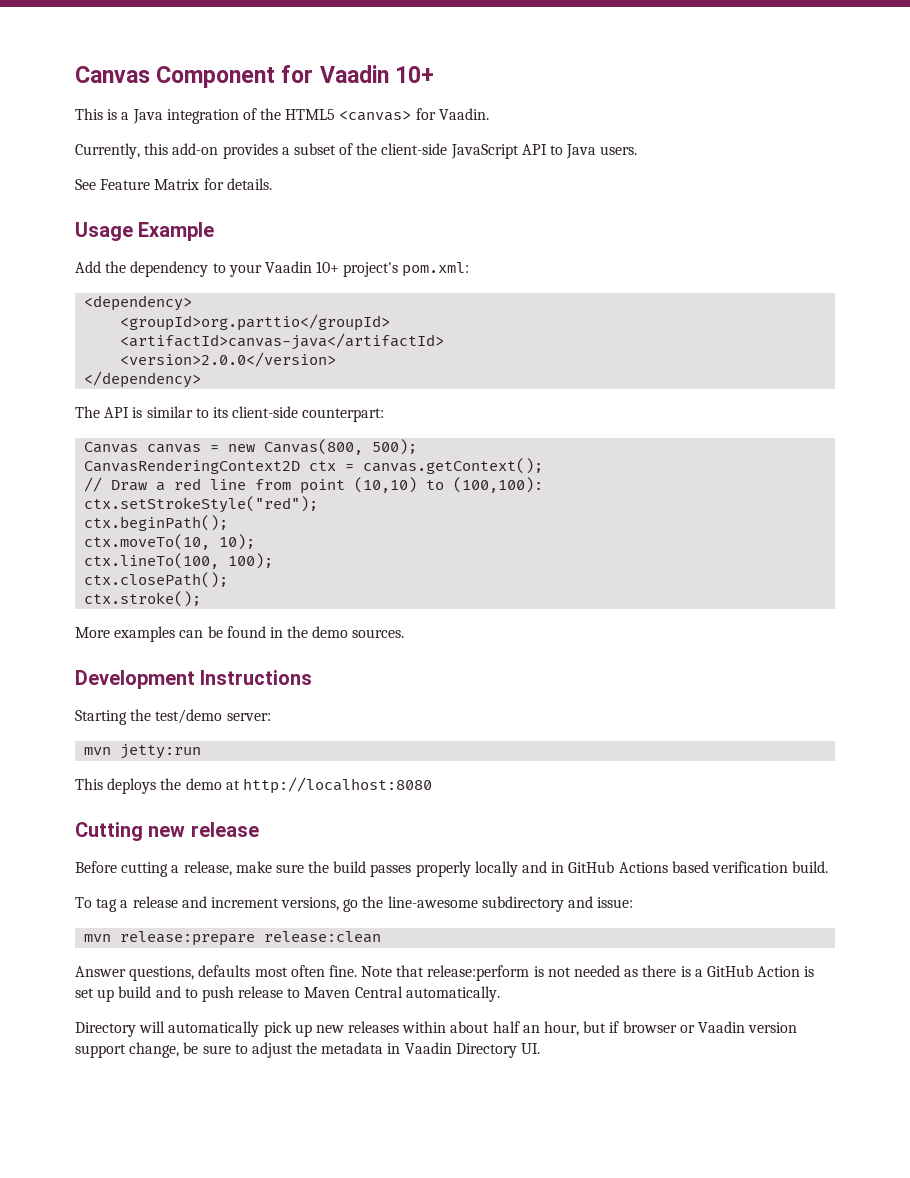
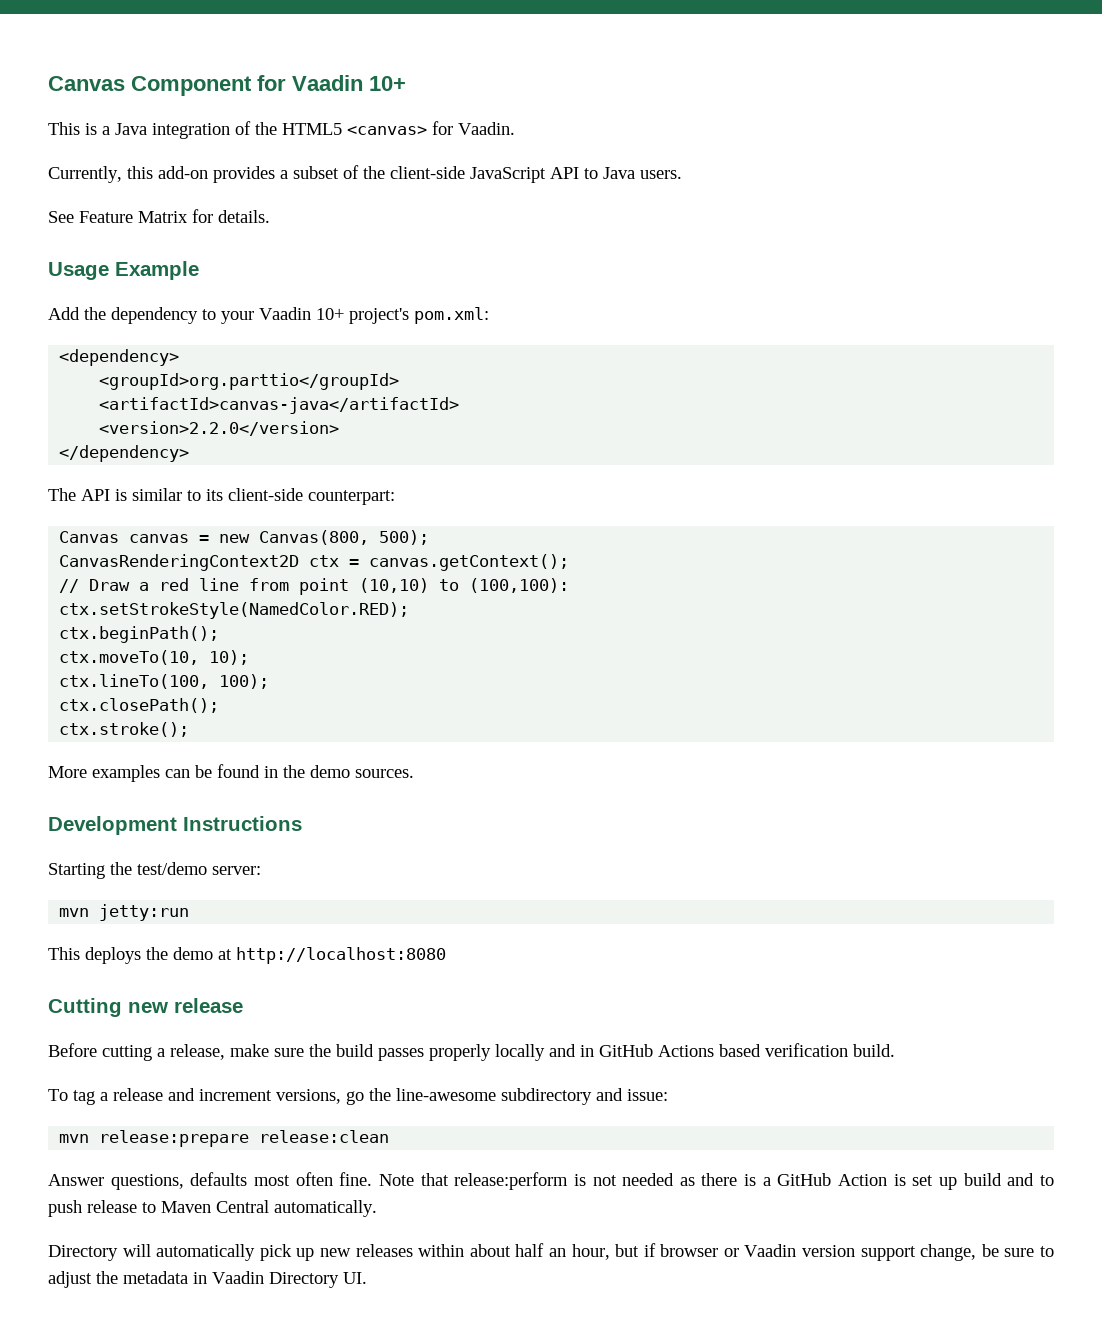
[120,352,337,367] <version>2.0.0</version> -> [99,421,340,436] <version>2.2.0</version>
[84,496,319,513] ctx.setStrokeStyle("red"); -> [59,602,410,619] ctx.setStrokeStyle(NamedColor.RED);

